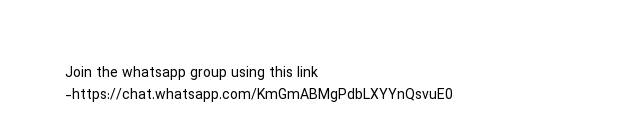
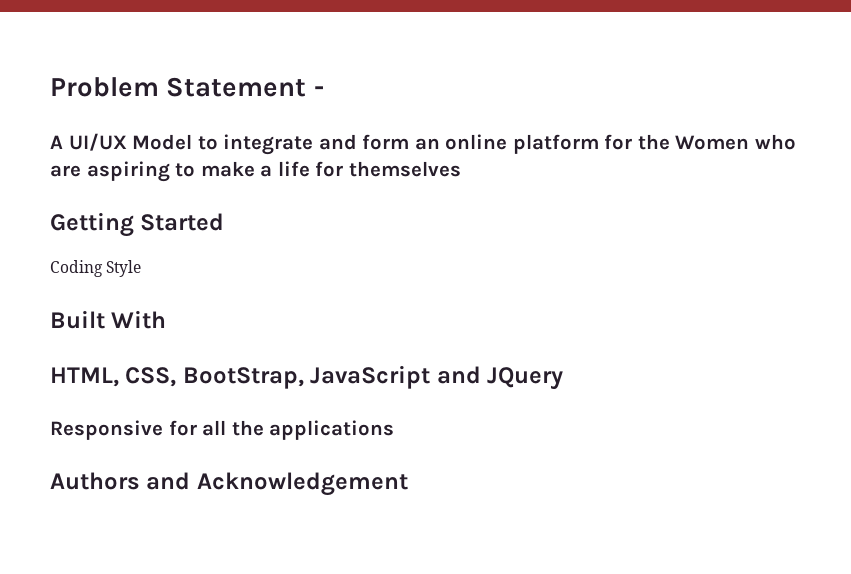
[65,66,318,80] [65,88,453,102] Join the whatsapp group using this link -https://chat.whatsapp.com/KmGmABMgPdbLXYYnQsvuE0 -> [50,77,324,97] [50,133,796,155] [50,161,461,182] [50,212,225,237] [50,260,142,277] [50,310,167,329] [50,365,564,390] [50,420,395,440] [50,472,408,496] Problem Statement - // A UI/UX Model to integrate and form an online platform for the Women who are aspiring to make a life for themselves // Getting Started // Coding Style // Built With // HTML, CSS, BootStrap, JavaScript and JQuery // Responsive for all the applications // Authors and Acknowledgement

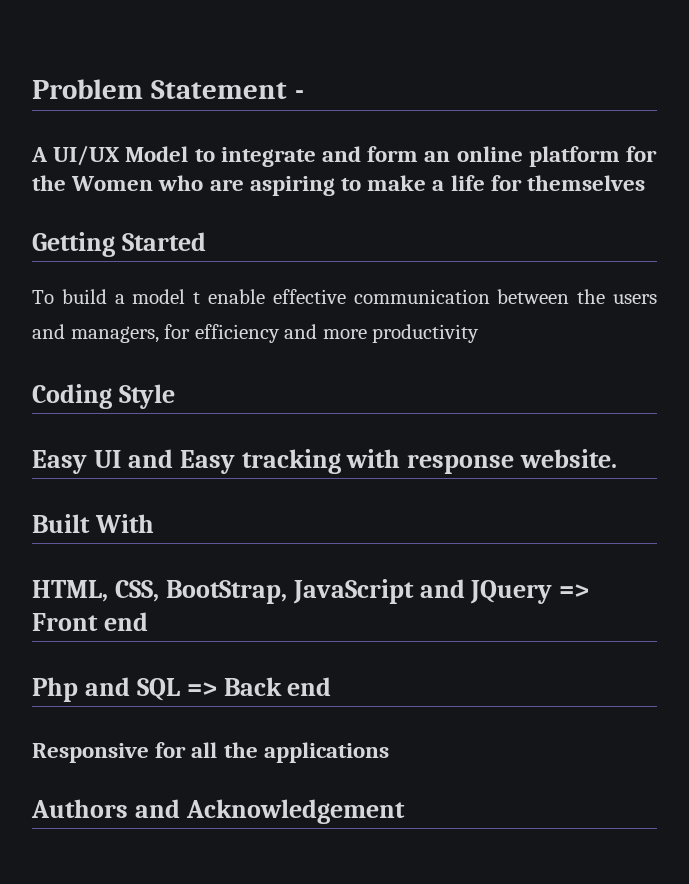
[50,260,142,277] Coding Style -> [32,289,657,304] [32,324,480,343] [32,384,175,409] [32,449,618,474] To build a model t enable effective communication between the users and managers, for efficiency and more productivity // Coding Style // Easy UI and Easy tracking with response website.
(564, 378) none -> [559,584,590,598] [32,612,148,631] [32,677,332,702] => Front end // Php and SQL => Back end

